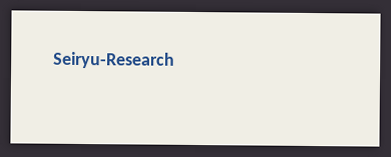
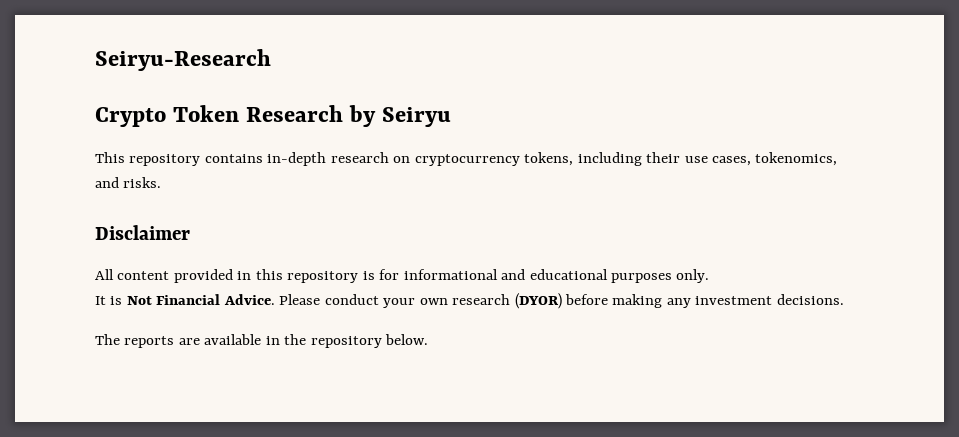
(175, 60) none -> [95,105,452,127] [95,152,838,166] [95,177,162,188] [95,225,190,240] [95,269,710,283] [95,293,844,309] [95,334,429,348] // Crypto Token Research by Seiryu // This repository contains in-depth research on cryptocurrency tokens, including their use cases, tokenomics, and risks. // Disclaimer // All content provided in this repository is for informational and educational purposes only. // It is Not Financial Advice. Please conduct your own research (DYOR) before making any investment decisions. // The reports are available in the repository below.

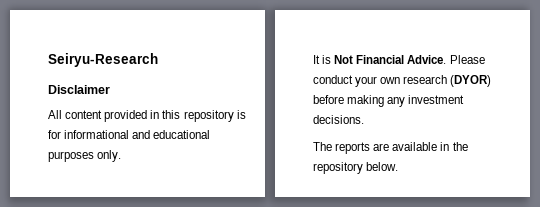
[95,105,452,127] [95,152,838,166] [95,177,162,188] // Crypto Token Research by Seiryu // This repository contains in-depth research on cryptocurrency tokens, including their use cases, tokenomics, and risks. -> (158, 60) none

